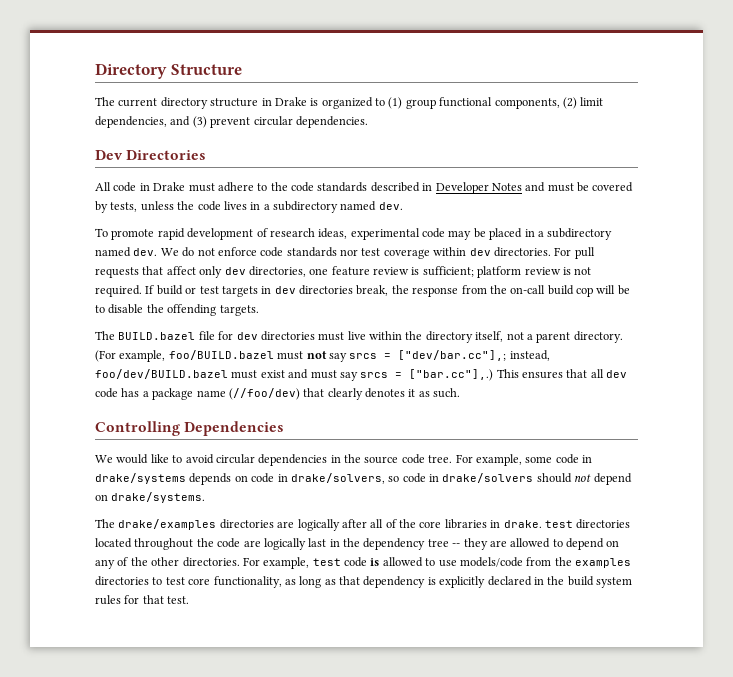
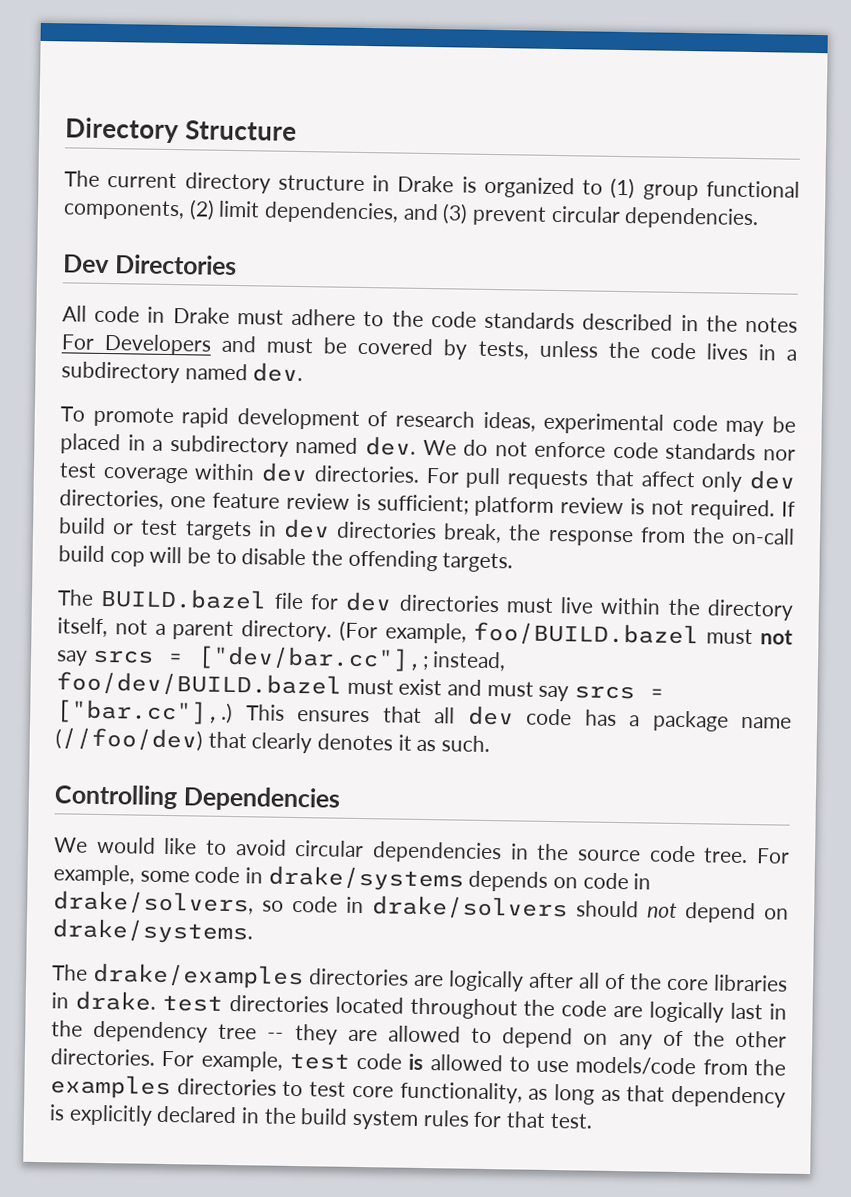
[435,182,522,194] Developer Notes -> [705,315,799,333] [61,333,213,356] the notes For Developers

